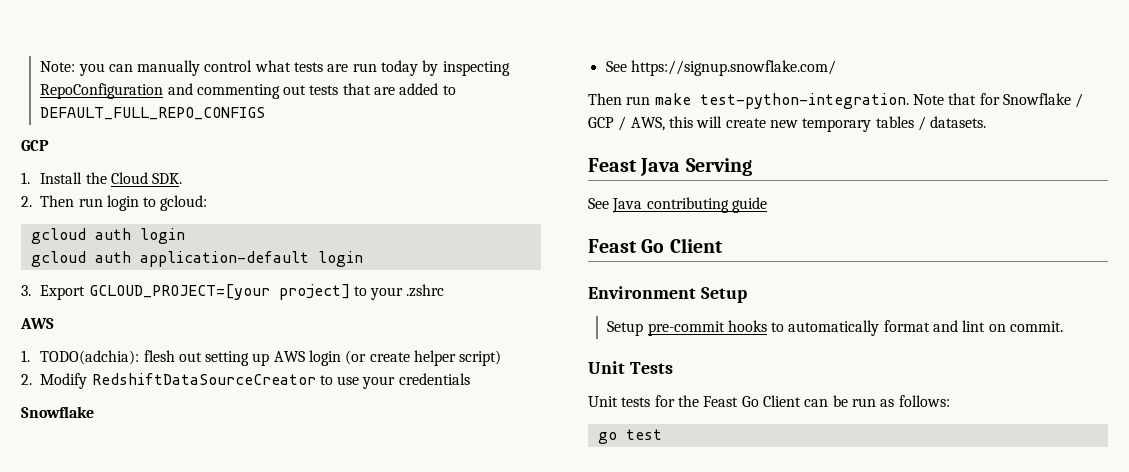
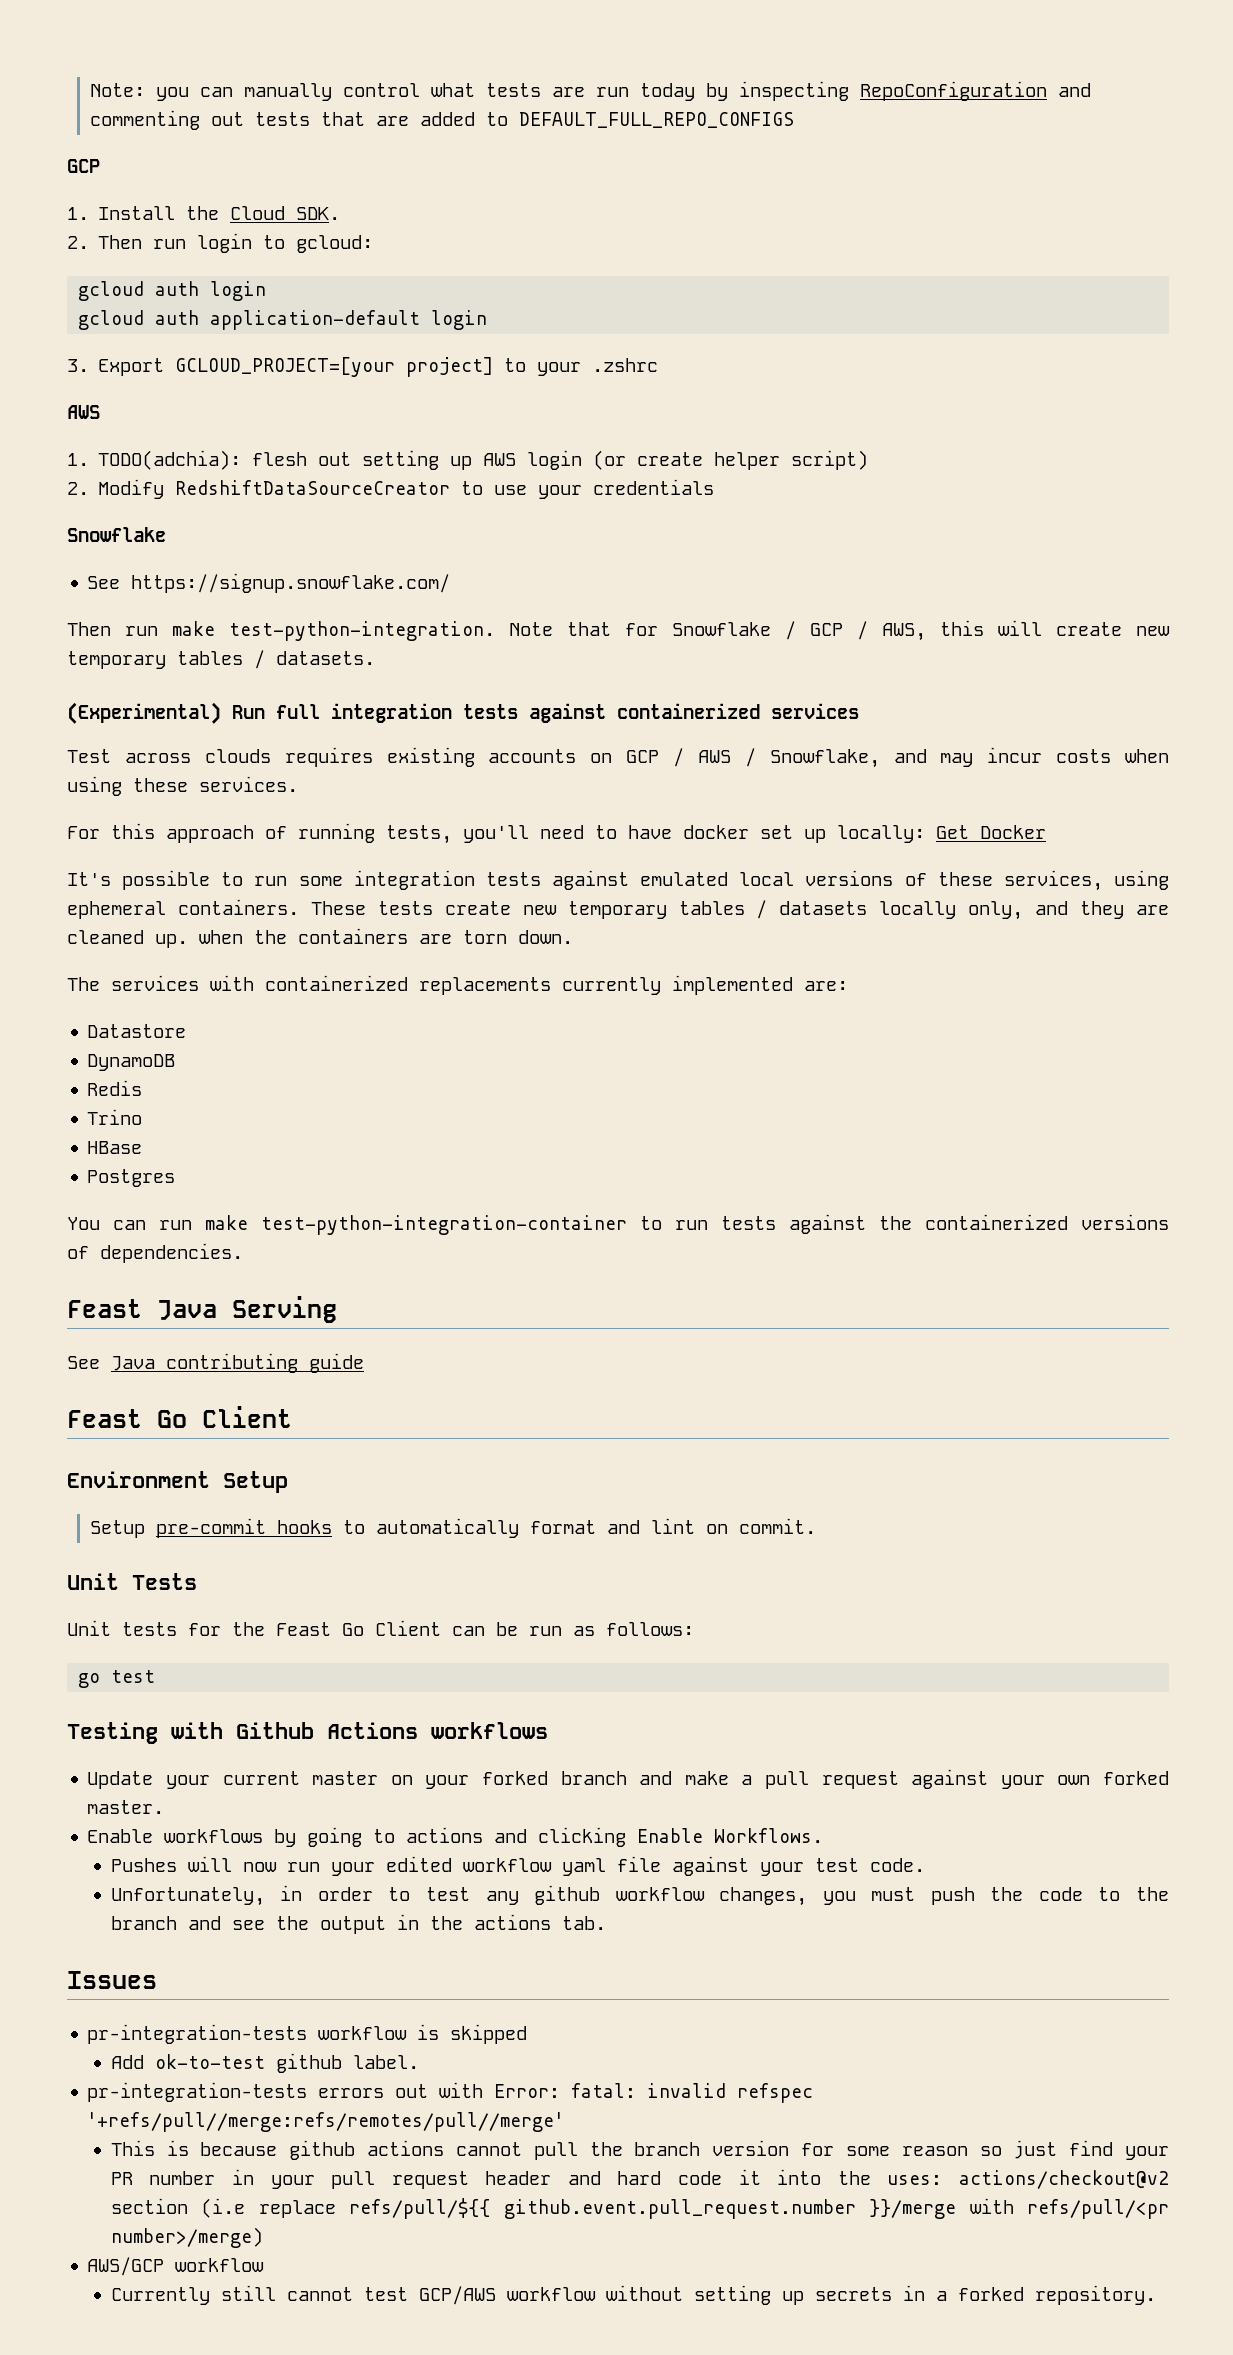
(987, 122) none -> [67,702,859,724] [67,747,1169,768] [67,776,298,796] [67,823,1046,844] [67,870,1169,891] [67,899,1170,920] [67,928,573,948] [67,975,848,995] [87,1024,187,1038] [87,1054,176,1071] [87,1080,143,1096] [87,1109,143,1125] [87,1141,143,1154] [87,1169,176,1187] [67,1214,1169,1235] [67,1243,243,1263] // (Experimental) Run full integration tests against containerized services // Test across clouds requires existing accounts on GCP / AWS / Snowflake, and may incur costs when using these services. // For this approach of running tests, you'll need to have docker set up locally: Get Docker // It's possible to run some integration tests against emulated local versions of these services, using ephemeral containers. These tests create new temporary tables / datasets locally only, and they are cleaned up. when the containers are torn down. // The services with containerized replacements currently implemented are: // Datastore // DynamoDB // Redis // Trino // HBase // Postgres // You can run make test-python-integration-container to run tests against the containerized versions of dependencies.
(662, 434) none -> [67,1722,548,1744] [87,1769,1169,1789] [87,1800,165,1814] [87,1827,824,1847] [110,1856,925,1876] [110,1885,1169,1906] [110,1914,606,1934] [67,1971,157,1989] [87,2024,528,2044] [110,2053,419,2073] [87,2082,814,2103] [87,2112,565,2132] [110,2140,1170,2160] [110,2169,1169,2189] [110,2198,1169,2219] [110,2227,263,2248] [87,2257,265,2276] [110,2285,1156,2305] // Testing with Github Actions workflows // Update your current master on your forked branch and make a pull request against your own forked master. // Enable workflows by going to actions and clicking Enable Workflows. // Pushes will now run your edited workflow yaml file against your test code. // Unfortunately, in order to test any github workflow changes, you must push the code to the branch and see the output in the actions tab. // Issues // pr-integration-tests workflow is skipped // Add ok-to-test github label. // pr-integration-tests errors out with Error: fatal: invalid refspec '+refs/pull//merge:refs/remotes/pull//merge' // This is because github actions cannot pull the branch version for some reason so just find your PR number in your pull request header and hard code it into the uses: actions/checkout@v2 section (i.e replace refs/pull/${{ github.event.pull_request.number }}/merge with refs/pull/<pr number>/merge) // AWS/GCP workflow // Currently still cannot test GCP/AWS workflow without setting up secrets in a forked repository.

